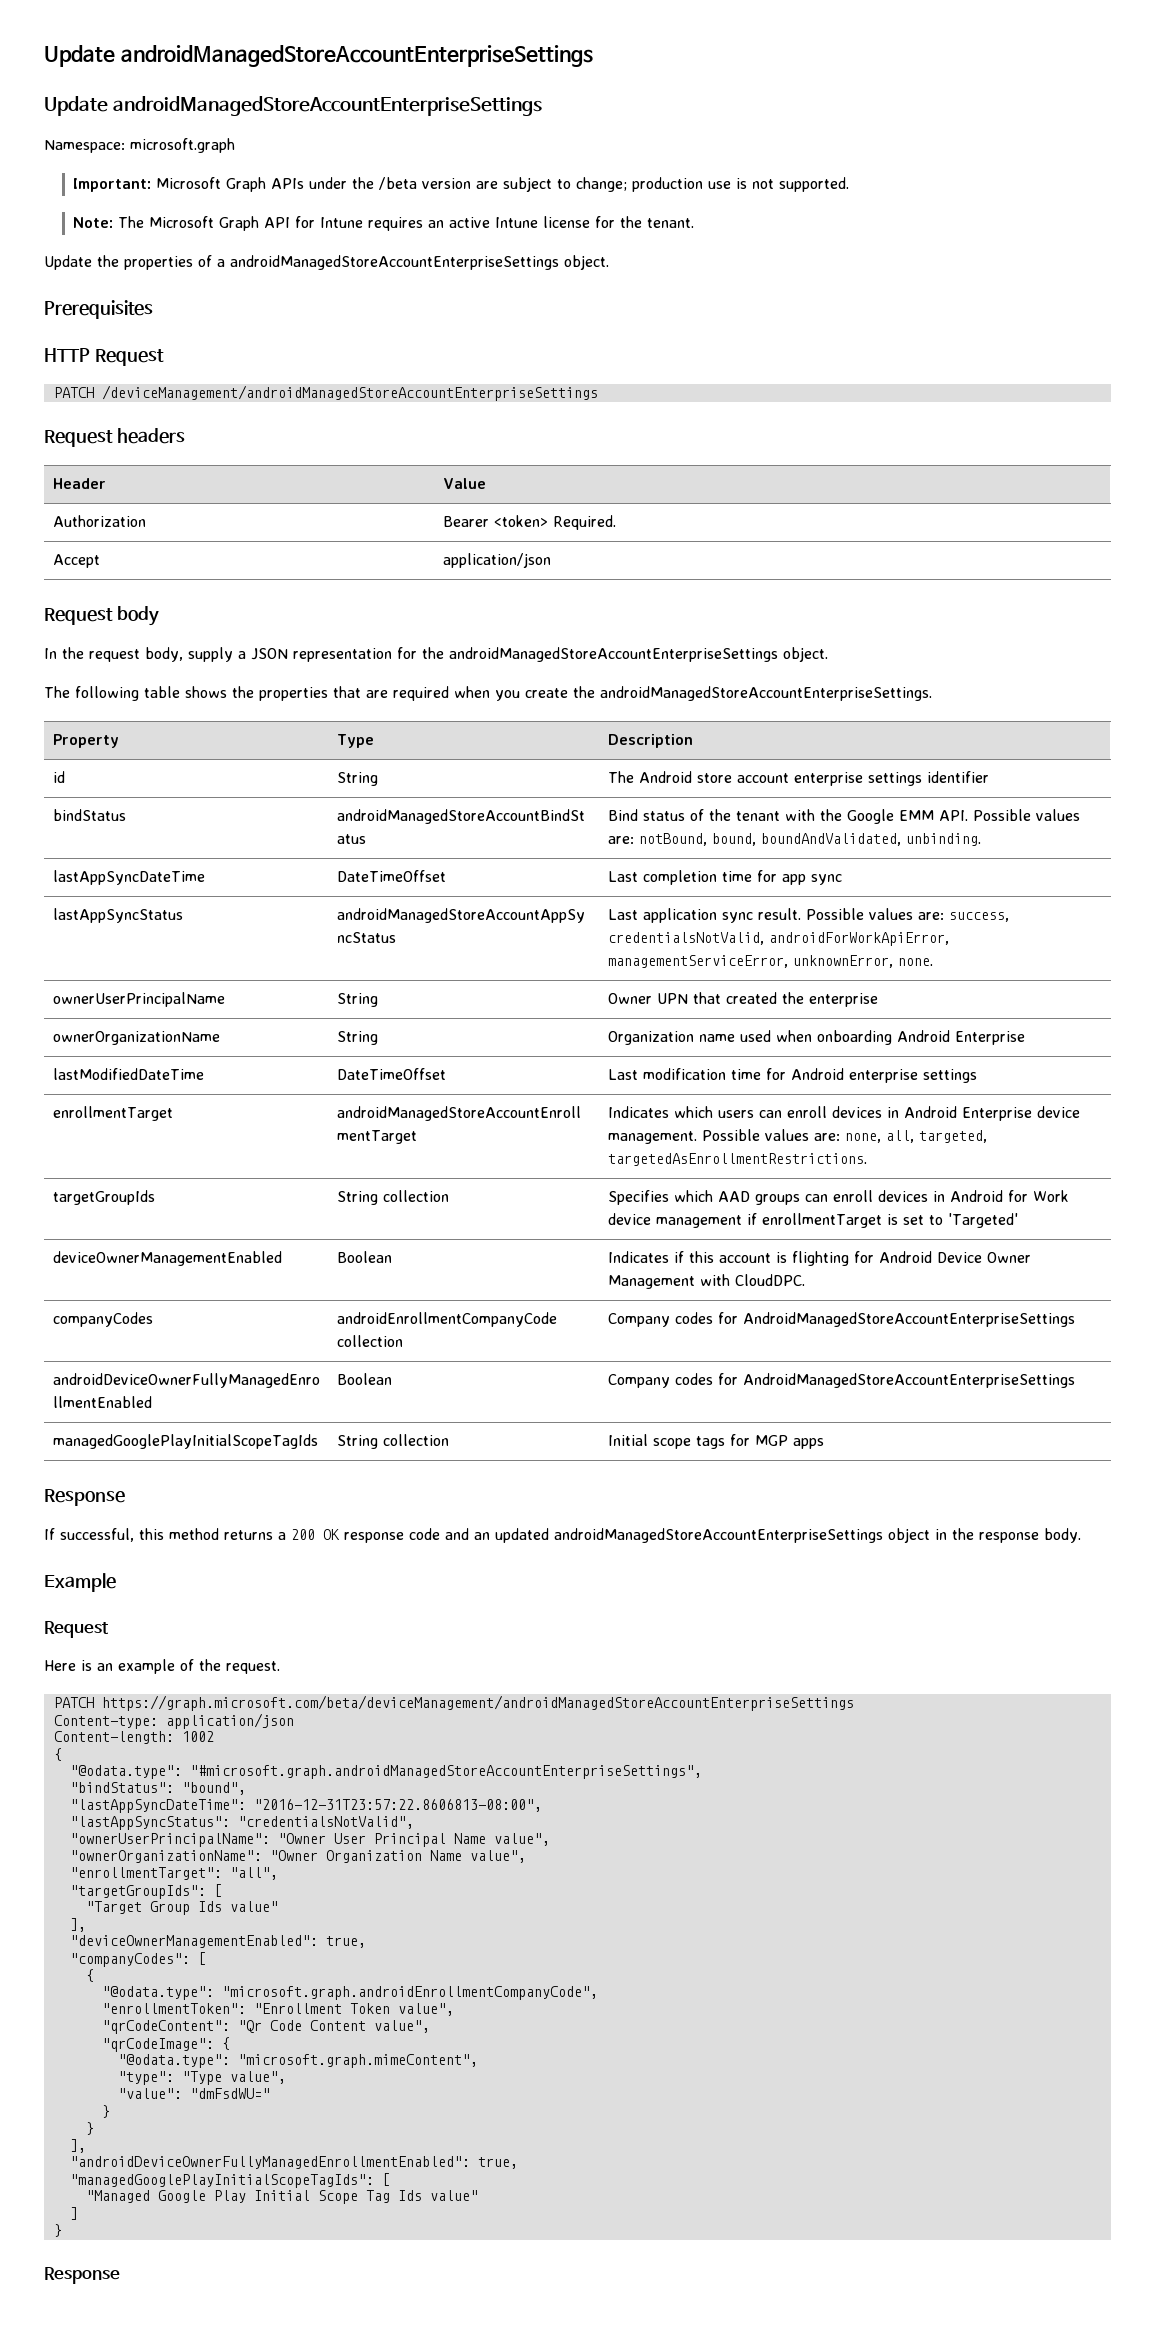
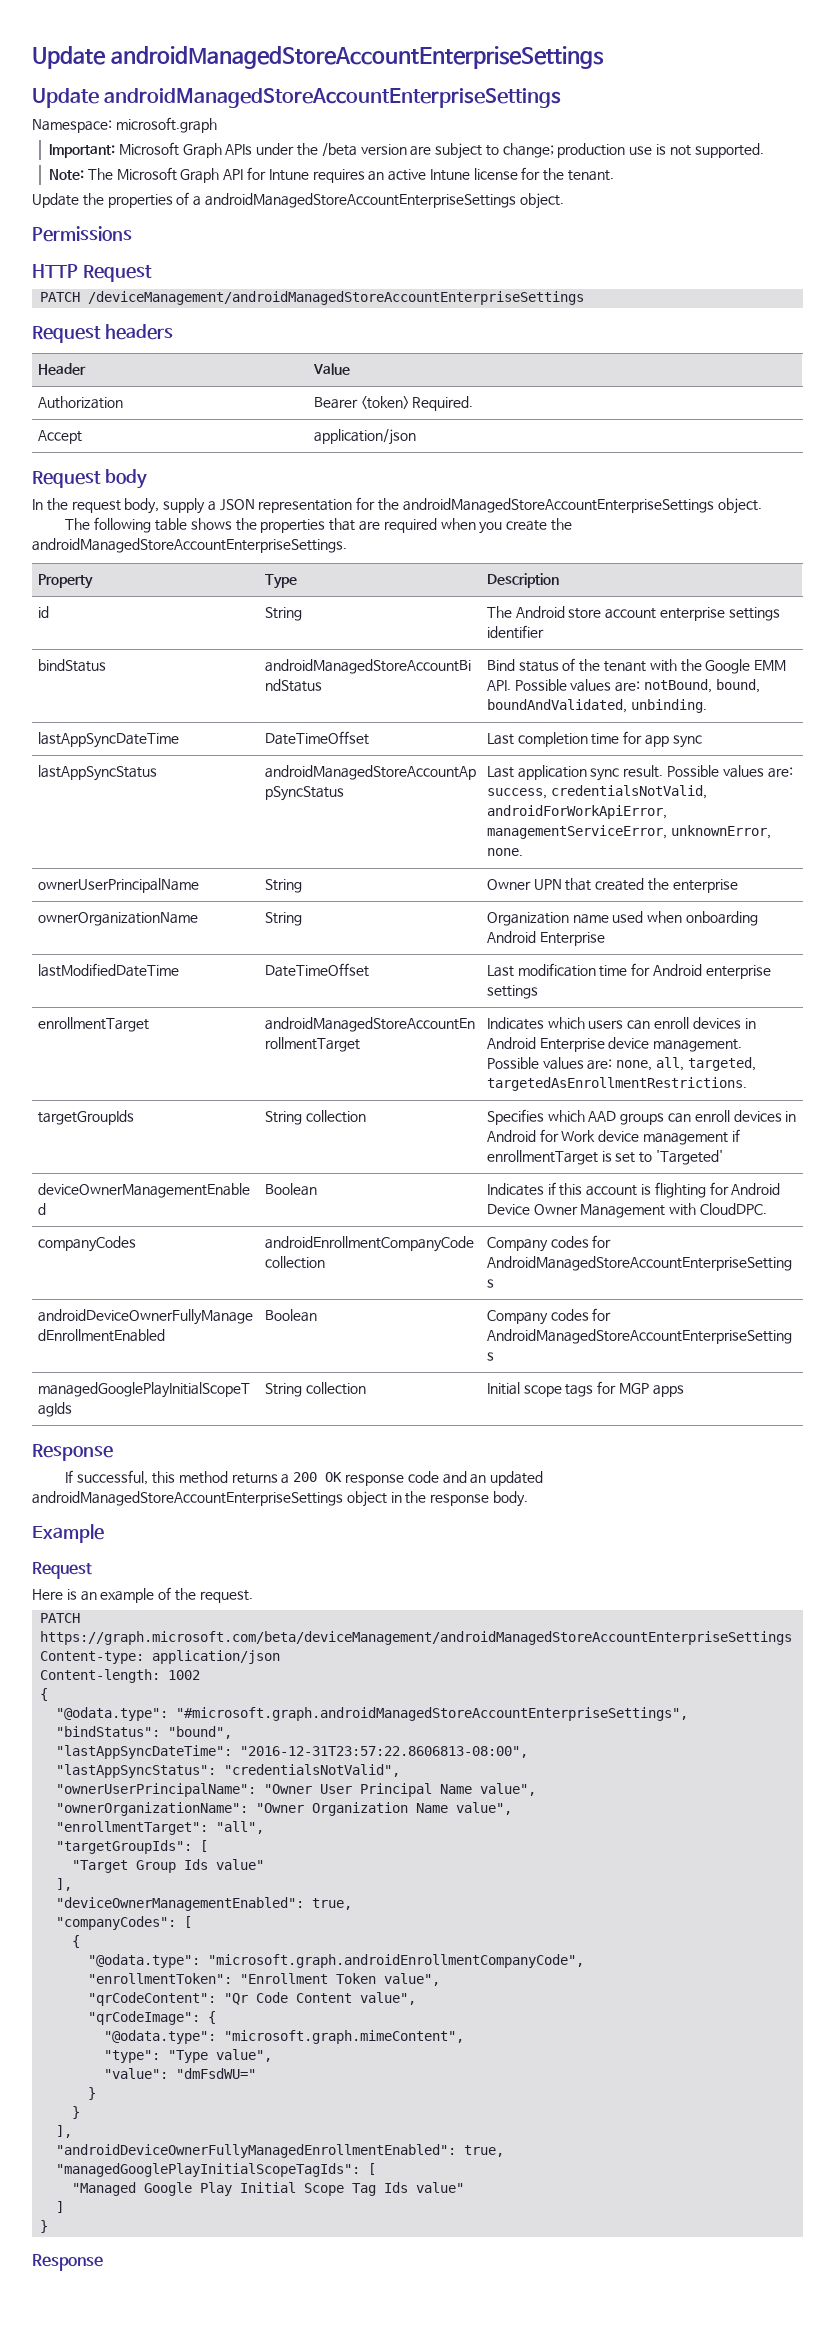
[44,300,153,319] Prerequisites -> [32,226,132,242] Permissions

